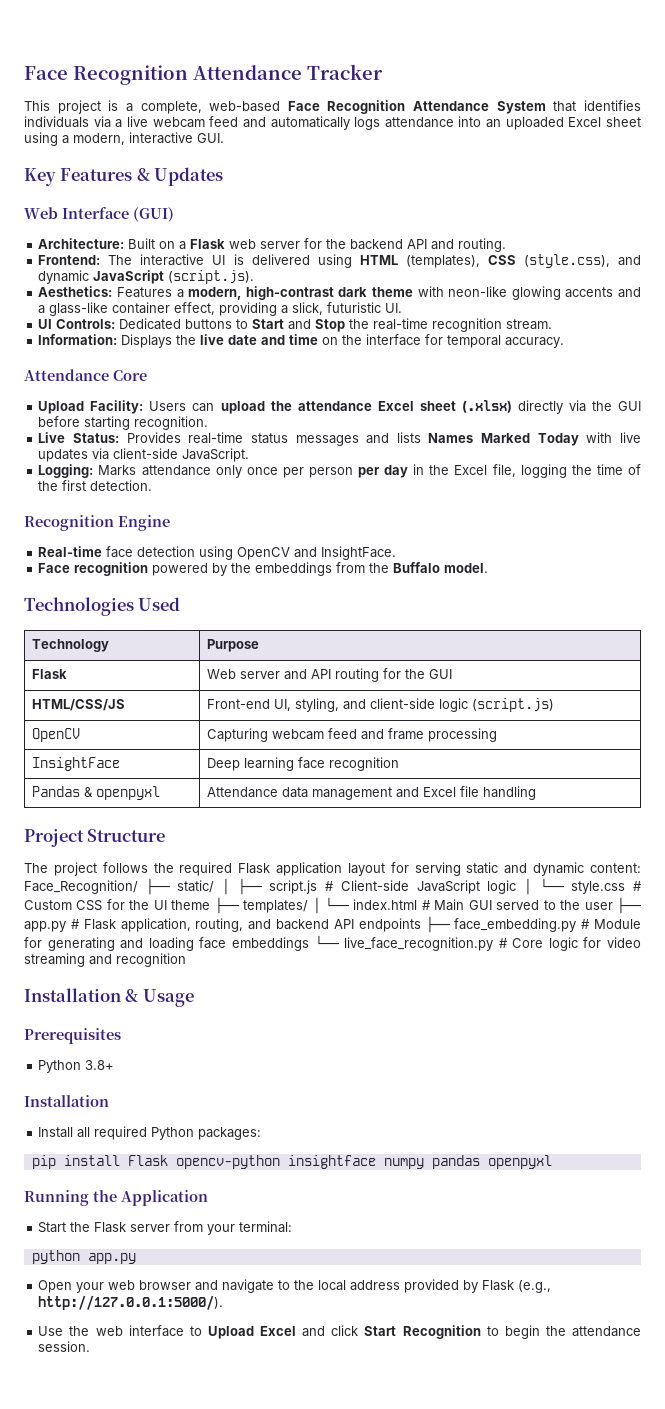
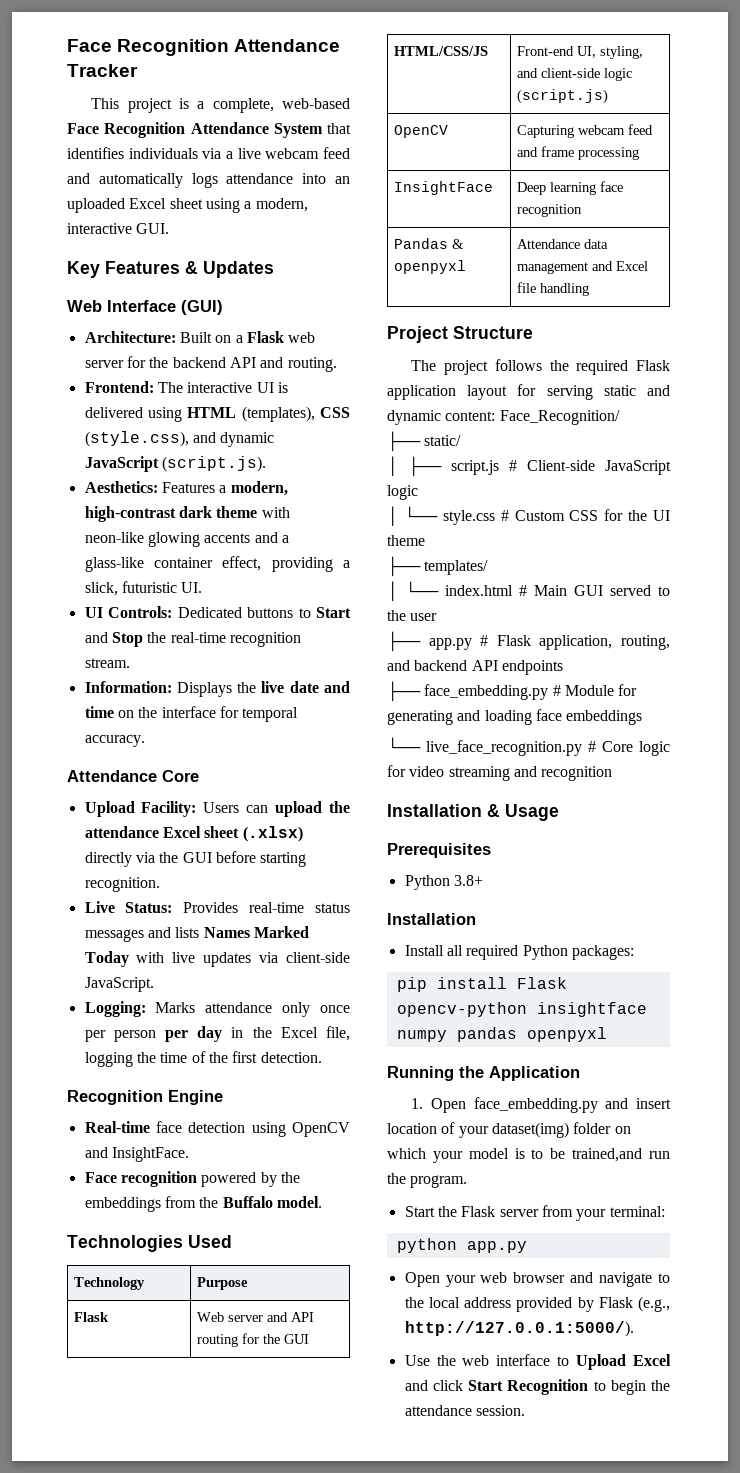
(138, 887) none -> (620, 417) //
(215, 886) none -> (462, 440) //
(517, 887) none -> (418, 492) //
(211, 905) none -> (425, 540) //
(309, 906) none -> (489, 567) //
(613, 906) none -> (438, 617) //
(421, 925) none -> (563, 667) //
(309, 944) none -> (643, 717) //
(208, 1198) none -> [411,1097,671,1113] [387,1122,631,1138] [387,1148,670,1163] [387,1173,468,1188] // 1. Open face_embedding.py and insert location of your dataset(img) folder on which your model is to be trained,and run the program.

